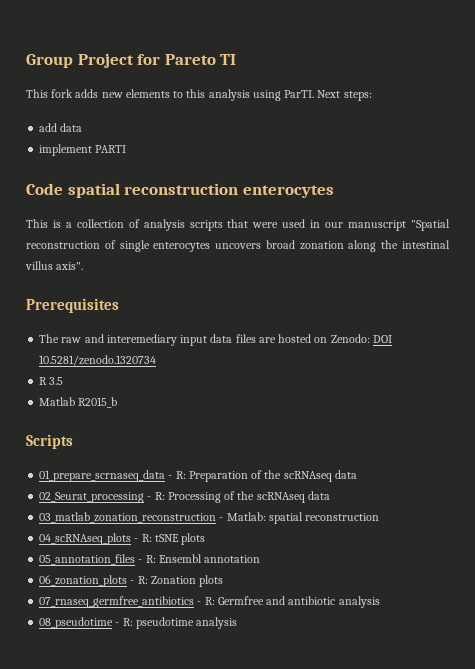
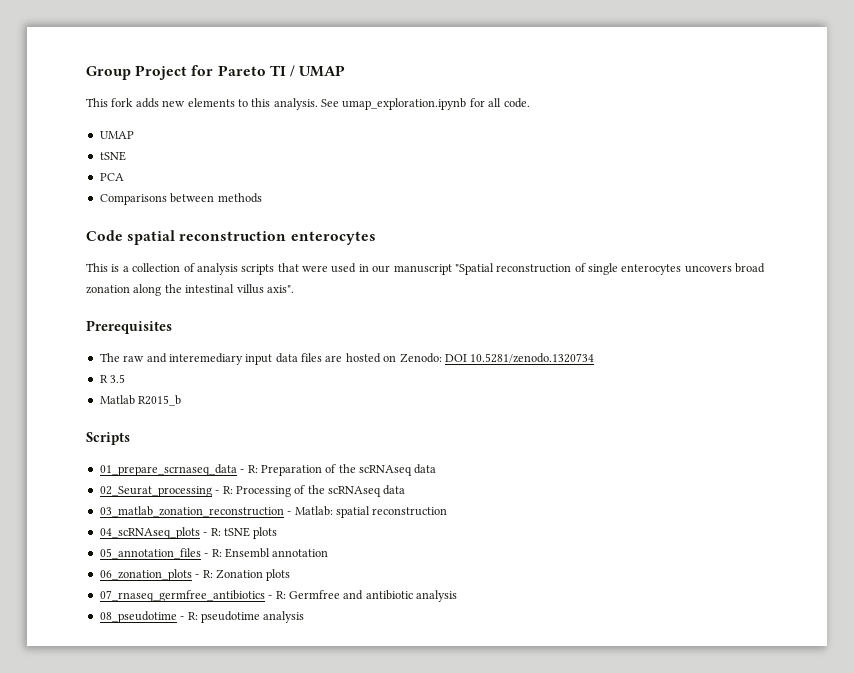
(237, 59) none -> [289,65,346,77] / UMAP
[208,89,372,101] [39,123,83,132] [39,144,127,156] analysis using ParTI. Next steps: // add data // implement PARTI -> [273,98,530,110] [99,131,134,139] [99,151,126,161] [99,173,124,181] [99,193,262,205] analysis. See umap_exploration.ipynb for all code. // UMAP // tSNE // PCA // Comparisons between methods

